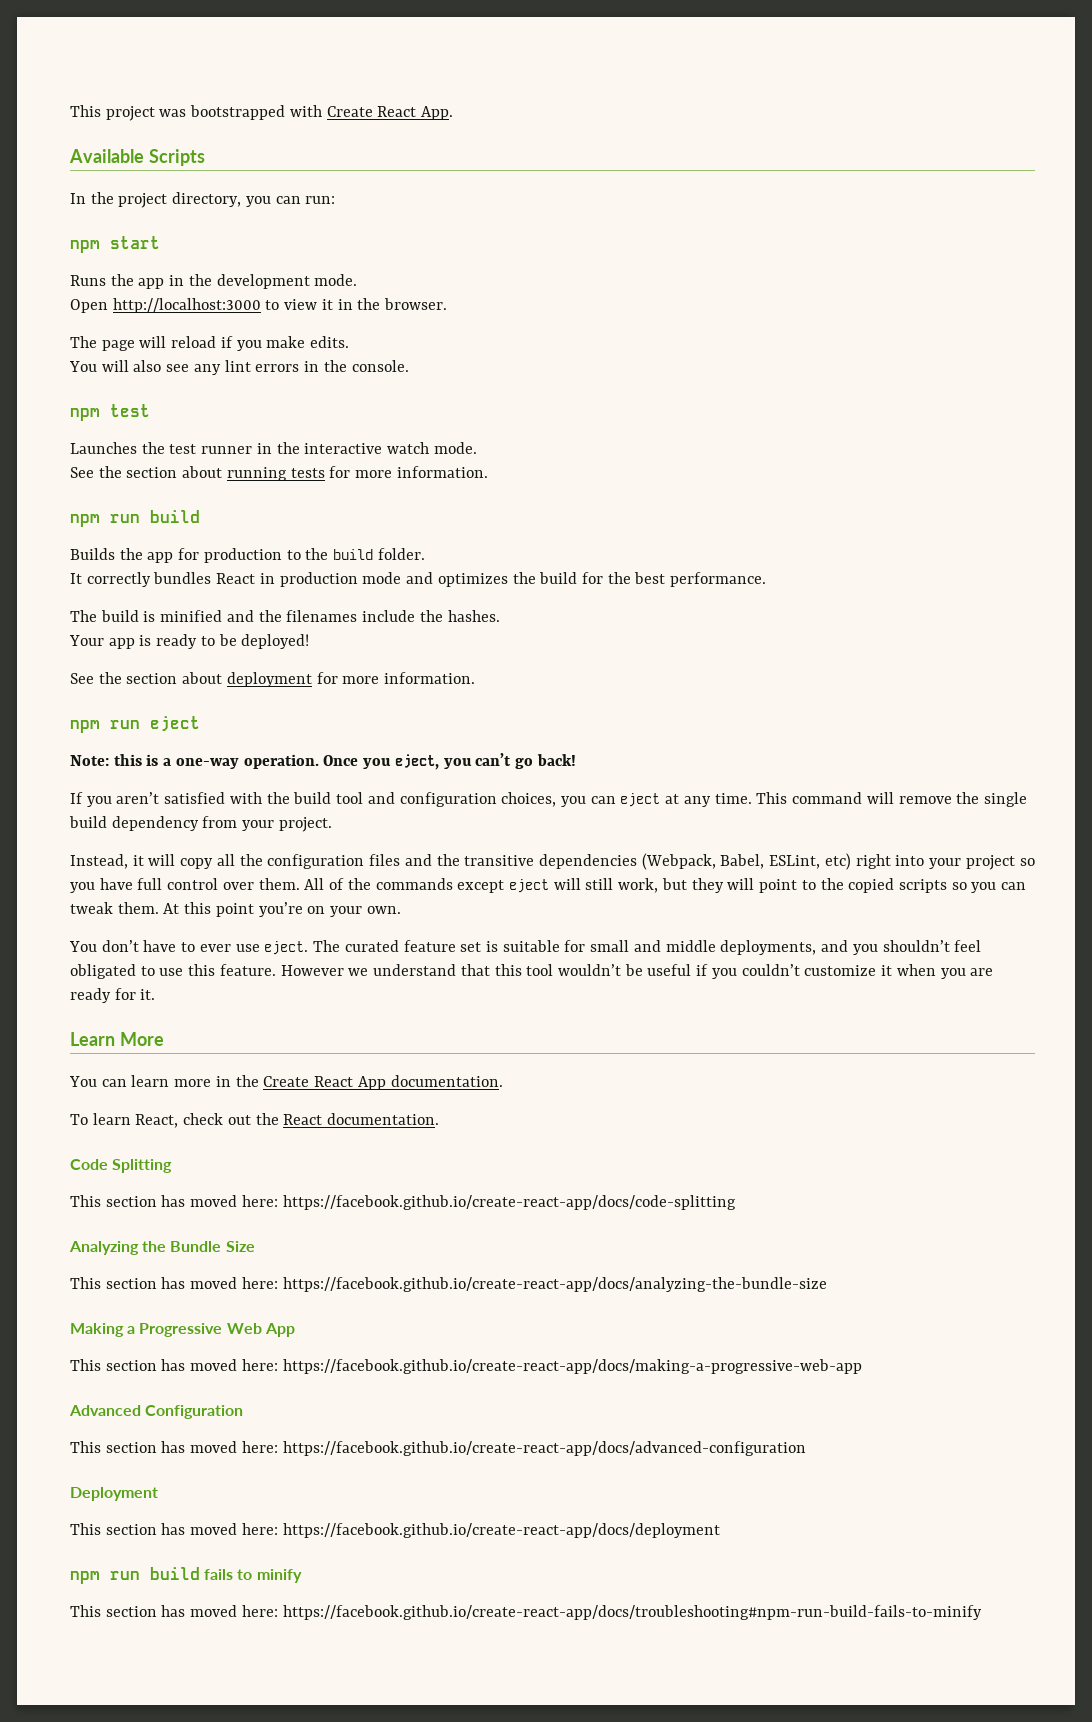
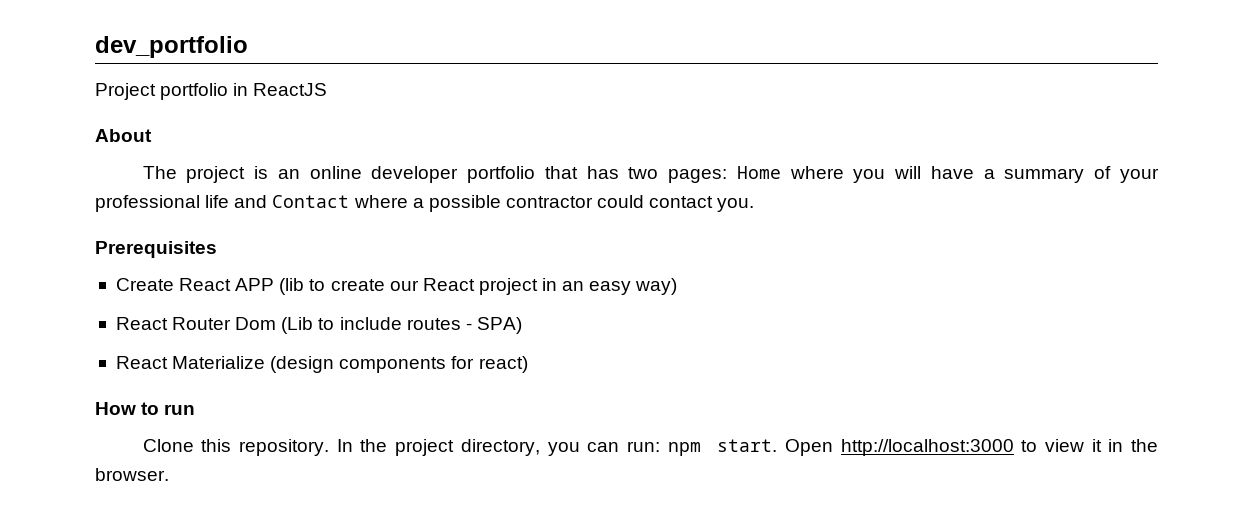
[70,105,454,121] [69,149,205,166] This project was bootstrapped with Create React App. // Available Scripts // -> [95,36,248,58] [95,83,328,100] [95,129,152,142] [142,166,1159,183] [95,195,755,212] [95,241,217,258] [115,278,678,295] [115,317,522,334] [115,356,528,373] [95,402,196,415] [142,439,330,456] dev_portfolio // Project portfolio in ReactJS // About // The project is an online developer portfolio that has two pages: Home where you will have a summary of your professional life and Contact where a possible contractor could contact you. // Prerequisites // Create React APP (lib to create our React project in an easy way) // React Router Dom (Lib to include routes - SPA) // React Materialize (design components for react) // How to run // Clone this repository.
[70,236,160,253] [70,274,358,289] // npm start // Runs the app in the development mode. // -> [667,439,778,456] npm start.
[70,336,350,351] [69,360,409,375] [70,404,150,421] [70,442,477,454] [70,466,488,481] [70,510,200,527] [70,548,425,563] [70,572,767,587] [70,610,500,622] [69,634,310,649] [70,672,476,687] [70,716,200,733] [70,753,576,770] [70,792,1027,807] [69,816,332,832] [70,853,1035,870] [70,878,1027,893] [70,902,401,917] [69,940,982,955] [70,964,994,979] [70,988,156,1003] [70,1032,164,1046] [69,1075,503,1090] [70,1113,440,1128] [70,1159,173,1173] [70,1195,736,1210] [69,1241,255,1255] [70,1277,827,1292] [70,1323,295,1337] [70,1359,862,1374] [69,1405,244,1419] [70,1441,806,1456] [70,1487,158,1501] [70,1523,720,1538] [70,1567,302,1584] [70,1605,982,1620] // The page will reload if you make edits. // You will also see any lint errors in the console. // npm test // Launches the test runner in the interactive watch mode. // See the section about running tests for more information. // npm run build // Builds the app for production to the build folder. // It correctly bundles React in production mode and optimizes the build for the best performance. // The build is minified and the filenames include the hashes. // Your app is ready to be deployed! // See the section about deployment for more information. // npm run eject // Note: this is a one-way operation. Once you eject, you can’t go back! // If you aren’t satisfied with the build tool and configuration choices, you can eject at any time. This command will remove the single build dependency from your project. // Instead, it will copy all the configuration files and the transitive dependencies (Webpack, Babel, ESLint, etc) right into your project so you have full control over them. All of the commands except eject will still work, but they will point to the copied scripts so you can tweak them. At this point you’re on your own. // You don’t have to ever use eject. The curated feature set is suitable for small and middle deployments, and you shouldn’t feel obligated to use this feature. However we understand that this tool wouldn’t be useful if you couldn’t customize it when you are ready for it. // Learn More // You can learn more in the Create React App documentation. // To learn React, check out the React documentation. // Code Splitting // This section has moved here: https://facebook.github.io/create-react-app/docs/code-splitting // Analyzing the Bundle Size // This section has moved here: https://facebook.github.io/create-react-app/docs/analyzing-the-bundle-size // Making a Progressive Web App // This section has moved here: https://facebook.github.io/create-react-app/docs/making-a-progressive-web-app // Advanced Configuration // This section has moved here: https://facebook.github.io/create-react-app/docs/advanced-configuration // Deployment // This section has moved here: https://facebook.github.io/create-react-app/docs/deployment // npm run build fails to minify // This section has moved here: https://facebook.github.io/create-react-app/docs/troubleshooting#npm-run-build-fails-to-minify -> (169, 474) none

